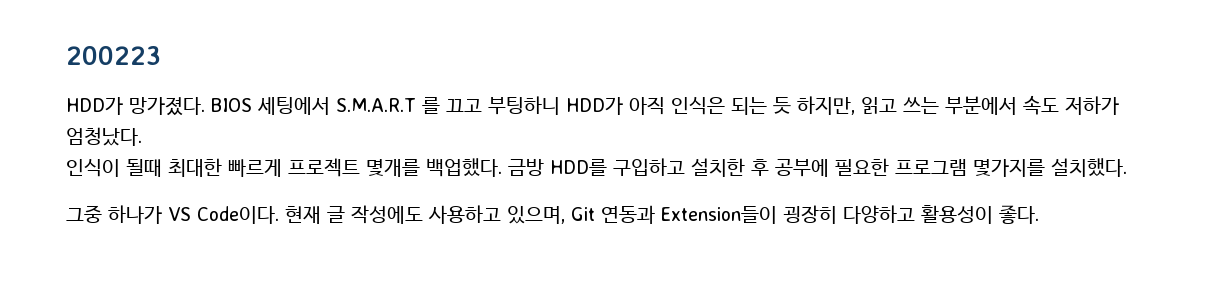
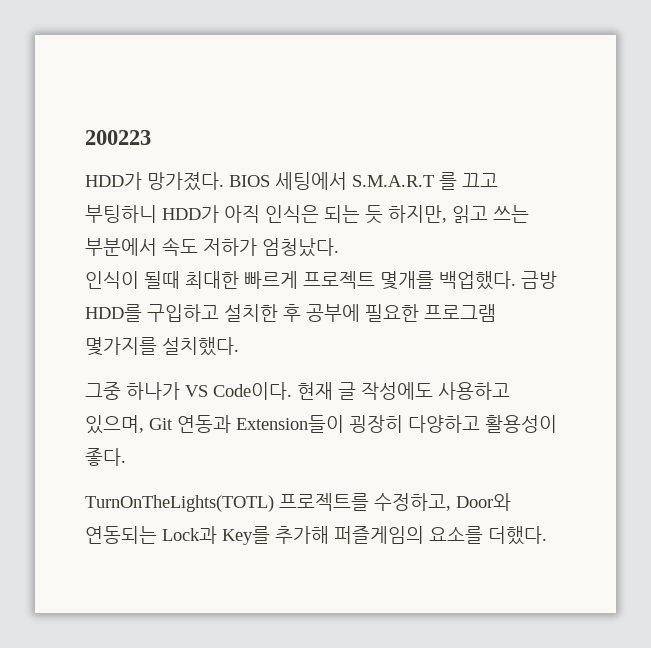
(1039, 214) none -> [85,493,511,512] [85,526,547,545] // TurnOnTheLights(TOTL) 프로젝트를 수정하고, Door와 연동되는 Lock과 Key를 추가해 퍼즐게임의 요소를 더했다.

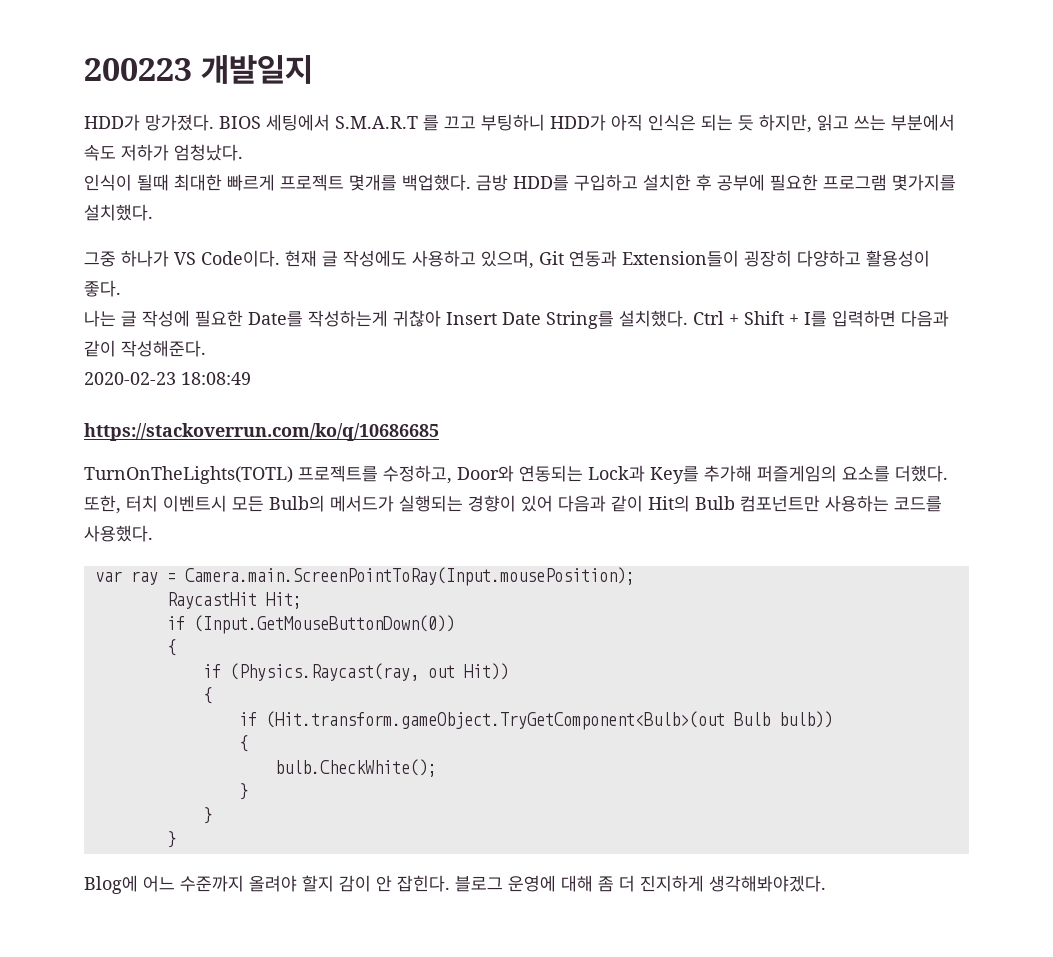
(151, 137) none -> [200,55,313,84] 개발일지
(126, 457) none -> [84,310,949,329] [84,340,206,357] [84,372,251,385] [84,423,439,441] // 나는 글 작성에 필요한 Date를 작성하는게 귀찮아 Insert Date String를 설치했다. Ctrl + Shift + I를 입력하면 다음과 같이 작성해준다. // 2020-02-23 18:08:49 // https://stackoverrun.com/ko/q/10686685
(547, 535) none -> [84,495,942,514] [84,525,153,542] [94,567,635,586] [166,592,302,609] [166,615,455,634] [166,639,176,656] [202,663,509,681] [202,687,212,704] [238,711,833,730] [238,735,248,752] [274,759,437,777] [238,783,248,800] [202,807,212,824] [166,831,176,848] [84,875,826,894] 또한, 터치 이벤트시 모든 Bulb의 메서드가 실행되는 경향이 있어 다음과 같이 Hit의 Bulb 컴포넌트만 사용하는 코드를 사용했다. // var ray = Camera.main.ScreenPointToRay(Input.mousePosition); // RaycastHit Hit; // if (Input.GetMouseButtonDown(0)) // { // if (Physics.Raycast(ray, out Hit)) // { // if (Hit.transform.gameObject.TryGetComponent<Bulb>(out Bulb bulb)) // { // bulb.CheckWhite(); // } // } // } // Blog에 어느 수준까지 올려야 할지 감이 안 잡힌다. 블로그 운영에 대해 좀 더 진지하게 생각해봐야겠다.

